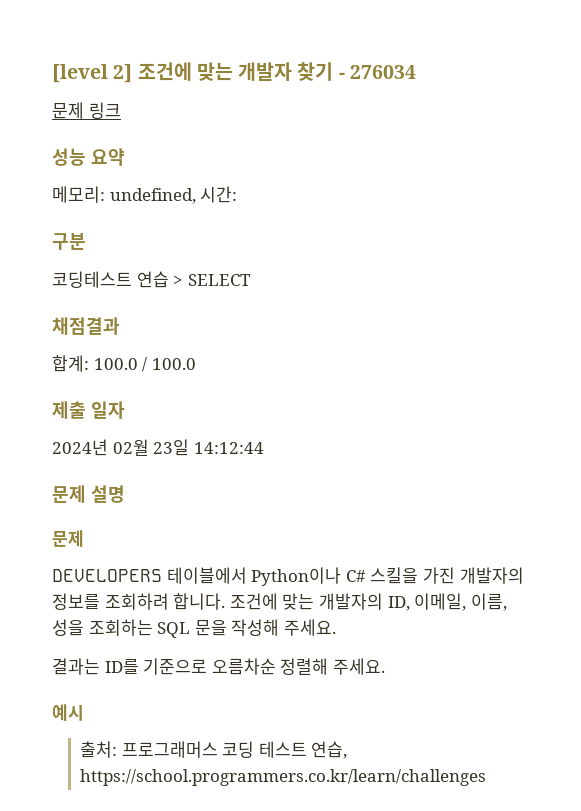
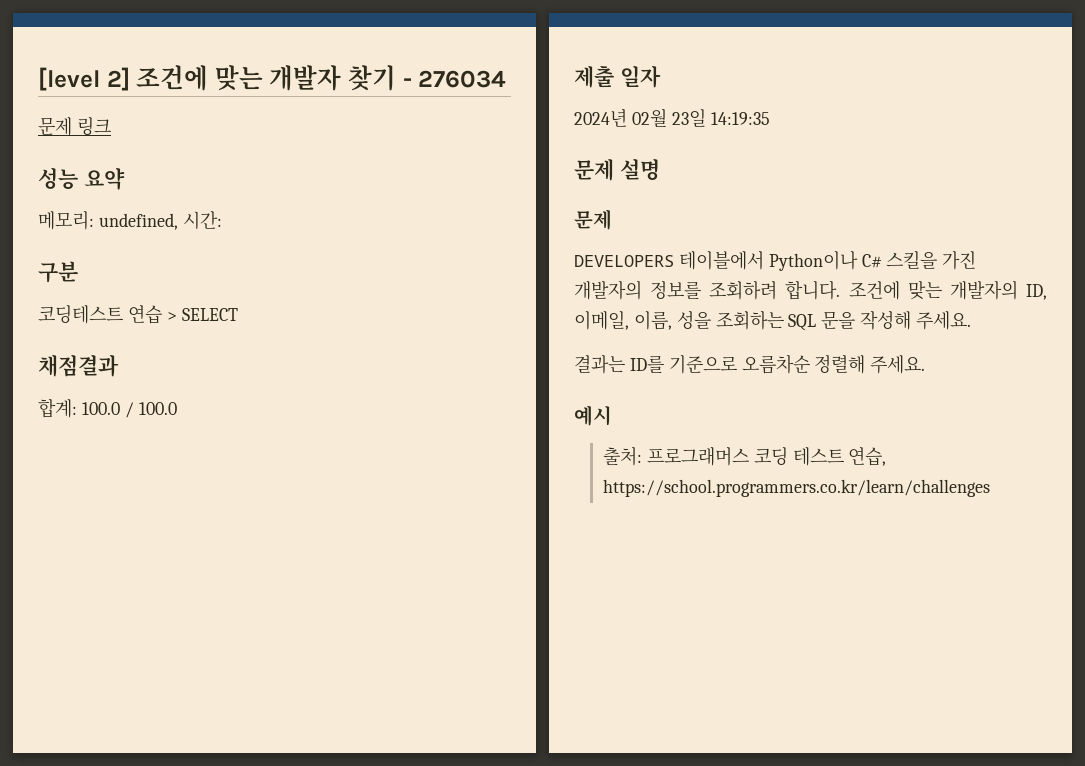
[193,442,264,454] 14:12:44 -> [710,112,770,125] 14:19:35

